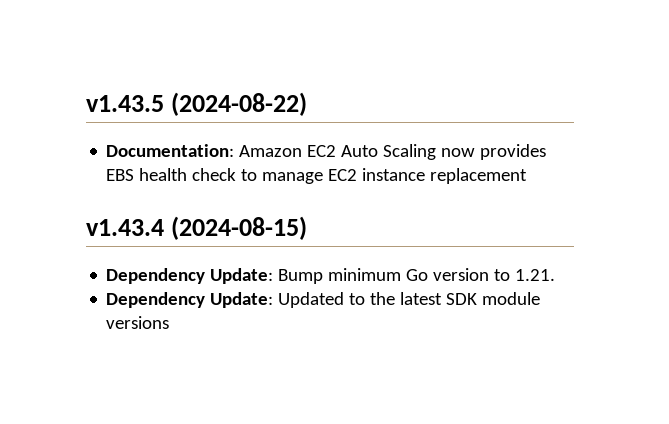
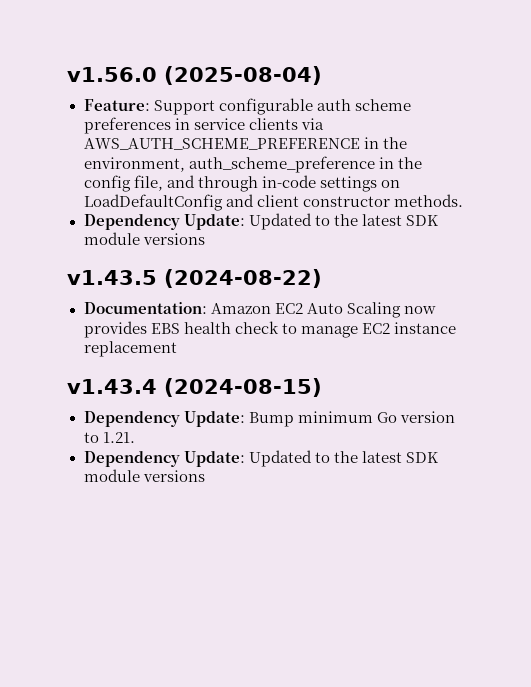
(86, 103) none -> [67,66,322,85] [83,98,411,115] [83,117,324,134] [83,137,407,150] [83,156,422,173] [83,175,400,192] [83,194,463,211] [83,213,438,230] [83,232,205,245] v1.56.0 (2025-08-04) // Feature: Support configurable auth scheme preferences in service clients via AWS_AUTH_SCHEME_PREFERENCE in the environment, auth_scheme_preference in the config file, and through in-code settings on LoadDefaultConfig and client constructor methods. // Dependency Update: Updated to the latest SDK module versions //

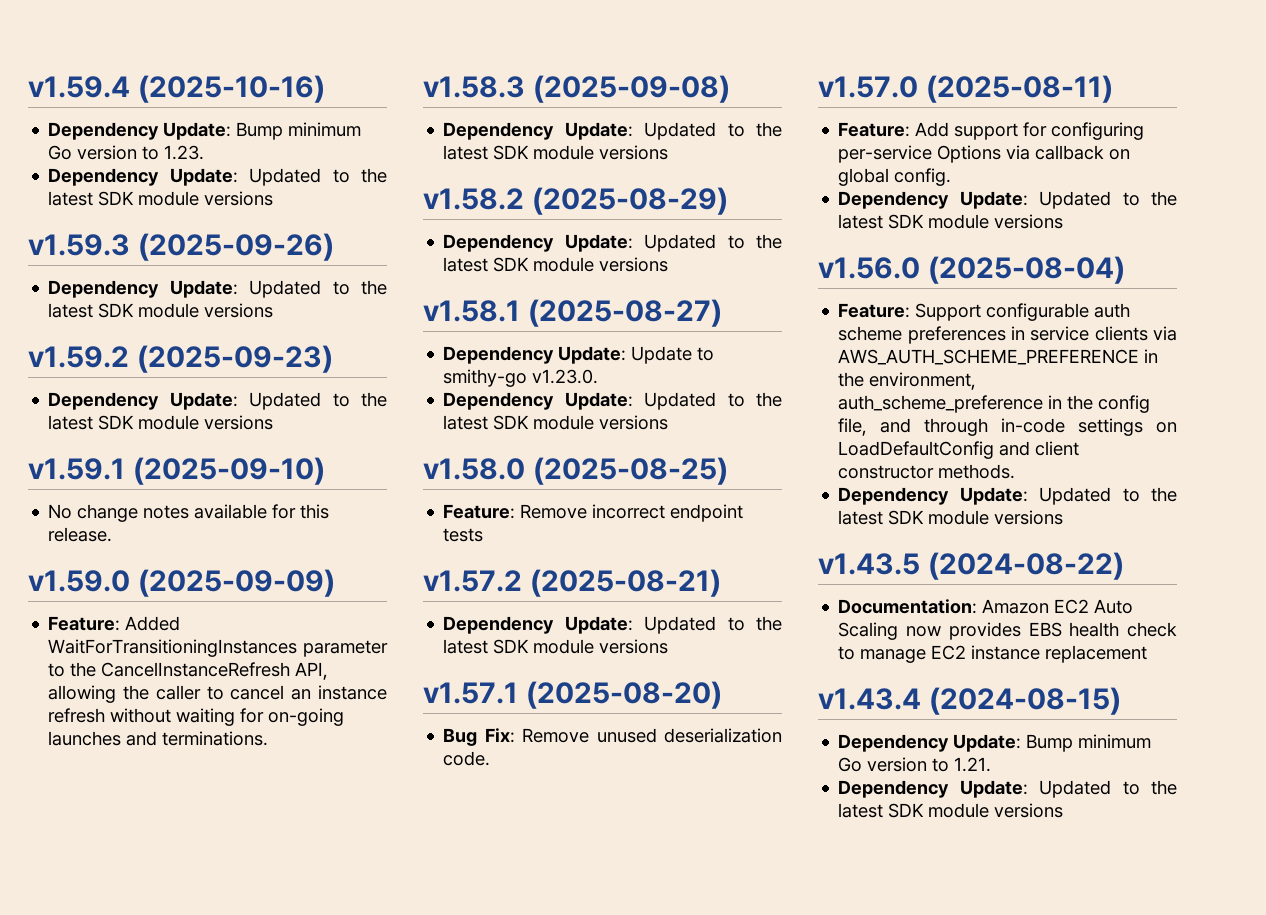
(67, 74) none -> [28,75,325,103] [48,122,362,140] [48,145,205,160] [48,168,387,186] [48,191,274,206] [28,233,334,261] [48,280,387,298] [48,303,274,318] [28,345,333,373] [48,392,387,410] [48,415,274,430] [28,457,325,485] [48,504,330,522] [48,527,113,542] [28,569,335,597] [48,616,181,631] [48,639,388,657] [48,662,329,680] [48,685,387,703] [48,708,345,726] [48,731,269,746] [423,75,730,103] [443,122,782,140] [443,145,669,160] [423,187,728,215] [443,234,782,252] [443,257,669,272] [423,299,722,327] [443,346,715,364] [443,369,599,387] [443,392,782,410] [443,415,669,430] [423,457,728,485] [443,504,744,522] [443,528,484,542] [423,569,721,597] [443,616,782,634] [443,639,669,654] [423,681,722,709] [443,728,782,746] [443,751,491,766] [818,75,1113,103] [838,122,1145,140] [838,145,1131,163] [838,168,952,186] [838,191,1177,209] [838,214,1064,229] v1.59.4 (2025-10-16) // Dependency Update: Bump minimum Go version to 1.23. // Dependency Update: Updated to the latest SDK module versions // v1.59.3 (2025-09-26) // Dependency Update: Updated to the latest SDK module versions // v1.59.2 (2025-09-23) // Dependency Update: Updated to the latest SDK module versions // v1.59.1 (2025-09-10) // No change notes available for this release. // v1.59.0 (2025-09-09) // Feature: Added WaitForTransitioningInstances parameter to the CancelInstanceRefresh API, allowing the caller to cancel an instance refresh without waiting for on-going launches and terminations. // v1.58.3 (2025-09-08) // Dependency Update: Updated to the latest SDK module versions // v1.58.2 (2025-08-29) // Dependency Update: Updated to the latest SDK module versions // v1.58.1 (2025-08-27) // Dependency Update: Update to smithy-go v1.23.0. // Dependency Update: Updated to the latest SDK module versions // v1.58.0 (2025-08-25) // Feature: Remove incorrect endpoint tests // v1.57.2 (2025-08-21) // Dependency Update: Updated to the latest SDK module versions // v1.57.1 (2025-08-20) // Bug Fix: Remove unused deserialization code. // v1.57.0 (2025-08-11) // Feature: Add support for configuring per-service Options via callback on global config. // Dependency Update: Updated to the latest SDK module versions //

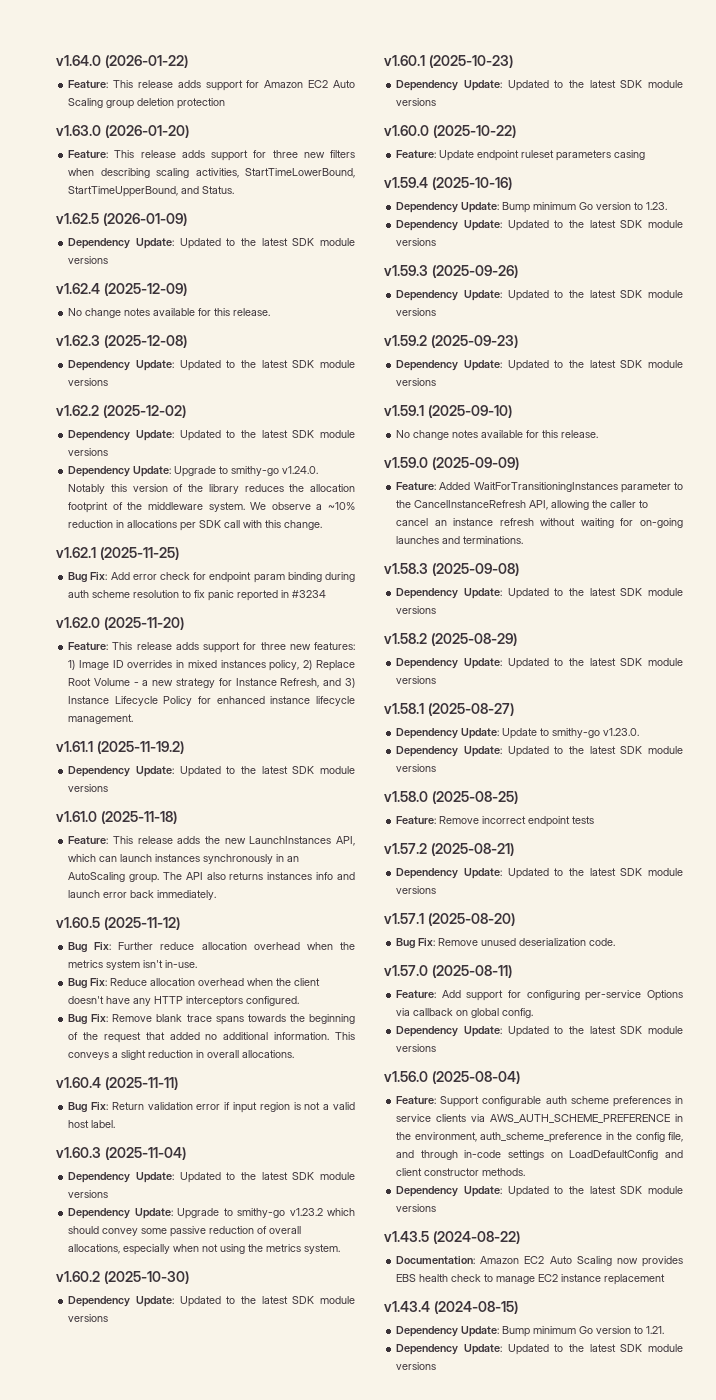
(28, 87) none -> [56,55,188,68] [68,80,356,91] [68,98,226,109] [56,125,189,138] [68,150,356,161] [68,168,355,178] [68,186,235,197] [56,213,187,226] [68,238,355,249] [68,256,109,264] [56,283,187,296] [68,308,271,318] [56,335,187,348] [68,360,355,371] [68,378,109,386] [56,405,186,418] [68,430,355,441] [68,448,109,456] [68,466,319,477] [68,484,356,494] [68,502,356,513] [68,520,323,531] [56,547,179,560] [68,572,355,583] [68,590,327,601] [56,617,184,630] [68,642,356,653] [68,660,355,671] [68,678,355,688] [68,696,355,706] [68,714,134,724] [56,741,184,754] [68,766,355,777] [68,784,109,792] [56,811,177,824] [68,836,355,846] [68,854,300,864] [68,872,356,883] [68,890,217,900] [56,917,180,930] [68,942,355,953] [68,960,198,970] [68,978,321,989] [68,996,300,1007] [68,1014,355,1025] [68,1032,355,1043] [68,1050,295,1060] [56,1077,178,1090] [68,1102,355,1113] [68,1120,116,1128] [56,1147,186,1160] [68,1172,355,1183] [68,1190,109,1198] [68,1208,355,1219] [68,1226,302,1237] [68,1244,341,1255] [56,1271,189,1284] [68,1296,355,1307] [68,1314,109,1322] [384,55,513,68] [396,80,683,91] [396,98,437,106] [384,125,516,138] [396,150,646,161] v1.64.0 (2026-01-22) // Feature: This release adds support for Amazon EC2 Auto Scaling group deletion protection // v1.63.0 (2026-01-20) // Feature: This release adds support for three new filters when describing scaling activities, StartTimeLowerBound, StartTimeUpperBound, and Status. // v1.62.5 (2026-01-09) // Dependency Update: Updated to the latest SDK module versions // v1.62.4 (2025-12-09) // No change notes available for this release. // v1.62.3 (2025-12-08) // Dependency Update: Updated to the latest SDK module versions // v1.62.2 (2025-12-02) // Dependency Update: Updated to the latest SDK module versions // Dependency Update: Upgrade to smithy-go v1.24.0. Notably this version of the library reduces the allocation footprint of the middleware system. We observe a ~10% reduction in allocations per SDK call with this change. // v1.62.1 (2025-11-25) // Bug Fix: Add error check for endpoint param binding during auth scheme resolution to fix panic reported in #3234 // v1.62.0 (2025-11-20) // Feature: This release adds support for three new features: 1) Image ID overrides in mixed instances policy, 2) Replace Root Volume - a new strategy for Instance Refresh, and 3) Instance Lifecycle Policy for enhanced instance lifecycle management. // v1.61.1 (2025-11-19.2) // Dependency Update: Updated to the latest SDK module versions // v1.61.0 (2025-11-18) // Feature: This release adds the new LaunchInstances API, which can launch instances synchronously in an AutoScaling group. The API also returns instances info and launch error back immediately. // v1.60.5 (2025-11-12) // Bug Fix: Further reduce allocation overhead when the metrics system isn't in-use. // Bug Fix: Reduce allocation overhead when the client doesn't have any HTTP interceptors configured. // Bug Fix: Remove blank trace spans towards the beginning of the request that added no additional information. This conveys a slight reduction in overall allocations. // v1.60.4 (2025-11-11) // Bug Fix: Return validation error if input region is not a valid host label. // v1.60.3 (2025-11-04) // Dependency Update: Updated to the latest SDK module versions // Dependency Update: Upgrade to smithy-go v1.23.2 which should convey some passive reduction of overall allocations, especially when not using the metrics system. // v1.60.2 (2025-10-30) // Dependency Update: Updated to the latest SDK module versions // v1.60.1 (2025-10-23) // Dependency Update: Updated to the latest SDK module versions // v1.60.0 (2025-10-22) // Feature: Update endpoint ruleset parameters casing //

